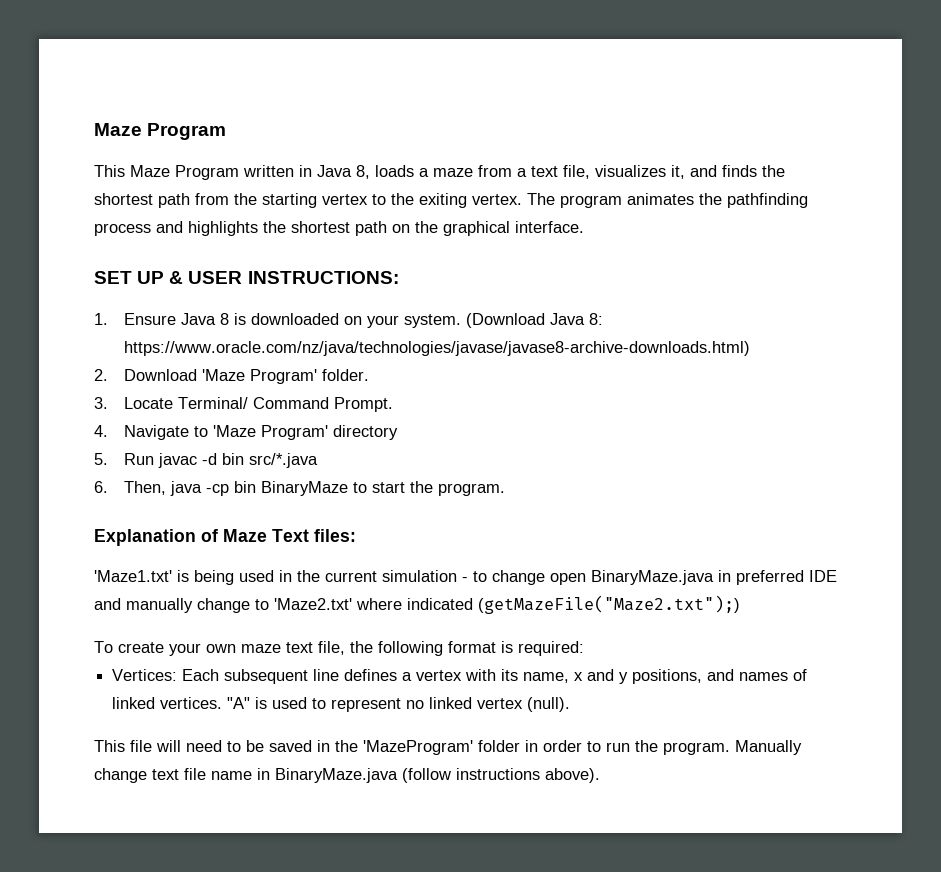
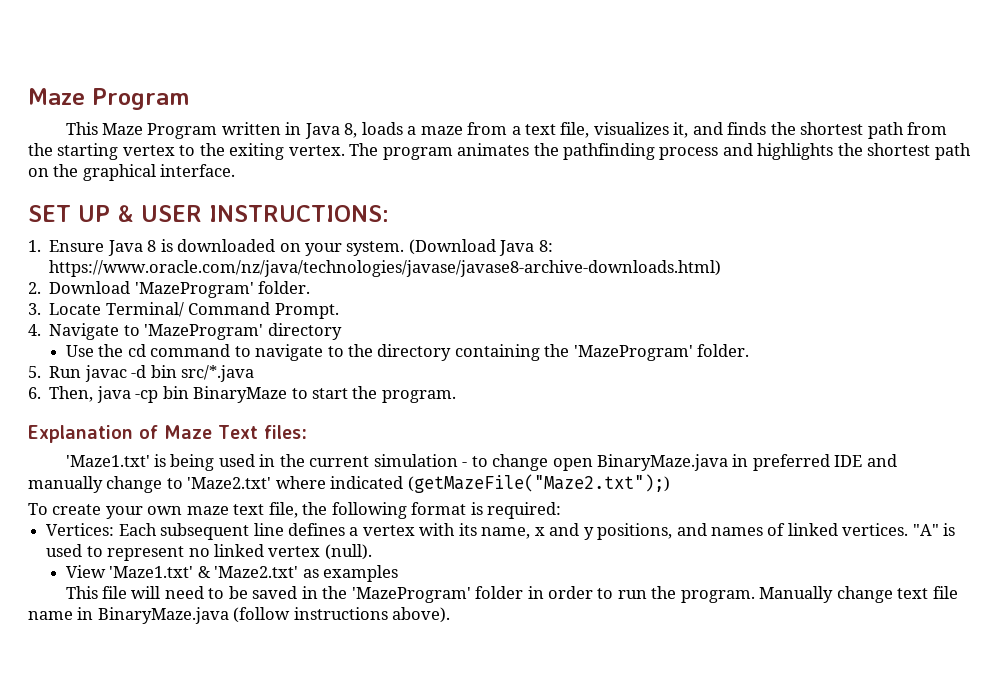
[201,369,317,384] 'Maze Program' -> [134,282,254,298] 'MazeProgram'
[212,425,398,440] 'Maze Program' directory -> [144,323,342,340] [65,344,750,361] 'MazeProgram' directory // Use the cd command to navigate to the directory containing the 'MazeProgram' folder.
(571, 704) none -> [65,565,399,582] // View 'Maze1.txt' & 'Maze2.txt' as examples

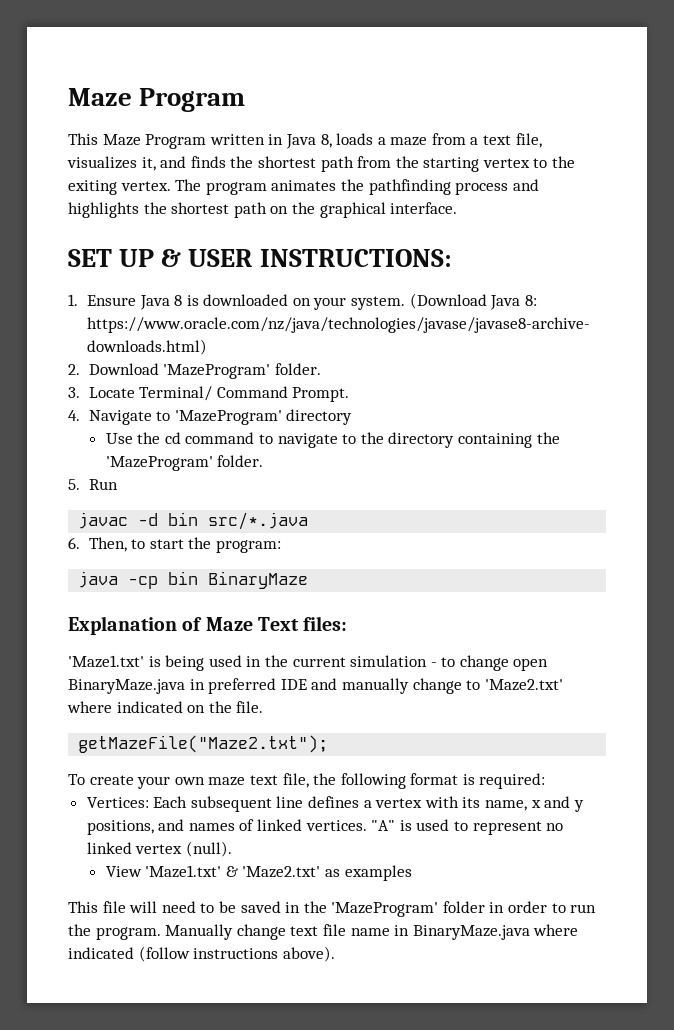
(82, 372) none -> (118, 484) //
(94, 394) none -> [131,537,281,553] to start the program: //
[291,386,456,403] to start the program. -> (309, 580) none
[407,474,670,493] (getMazeFile("Maze2.txt");) -> [187,701,264,713] [78,735,329,753] on the file. // getMazeFile("Maze2.txt");
(229, 615) none -> [533,924,579,936] [68,947,134,959] where indicated

